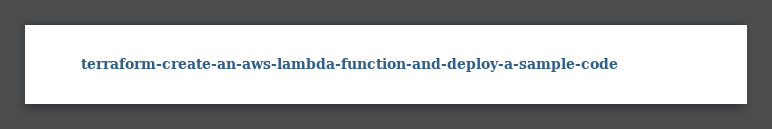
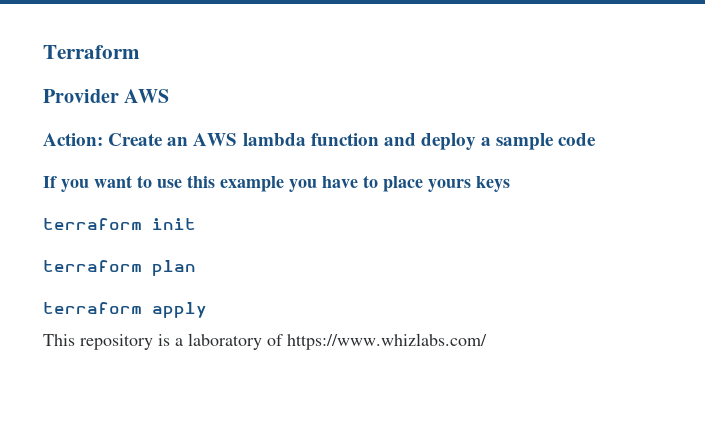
[81,58,618,72] terraform-create-an-aws-lambda-function-and-deploy-a-sample-code -> [43,45,140,59] [43,89,170,103] [43,133,597,150] [43,175,510,192] [43,218,196,230] [43,260,196,276] [43,302,207,318] [43,333,487,350] Terraform // Provider AWS // Action: Create an AWS lambda function and deploy a sample code // If you want to use this example you have to place yours keys // terraform init // terraform plan // terraform apply // This repository is a laboratory of https://www.whizlabs.com/

